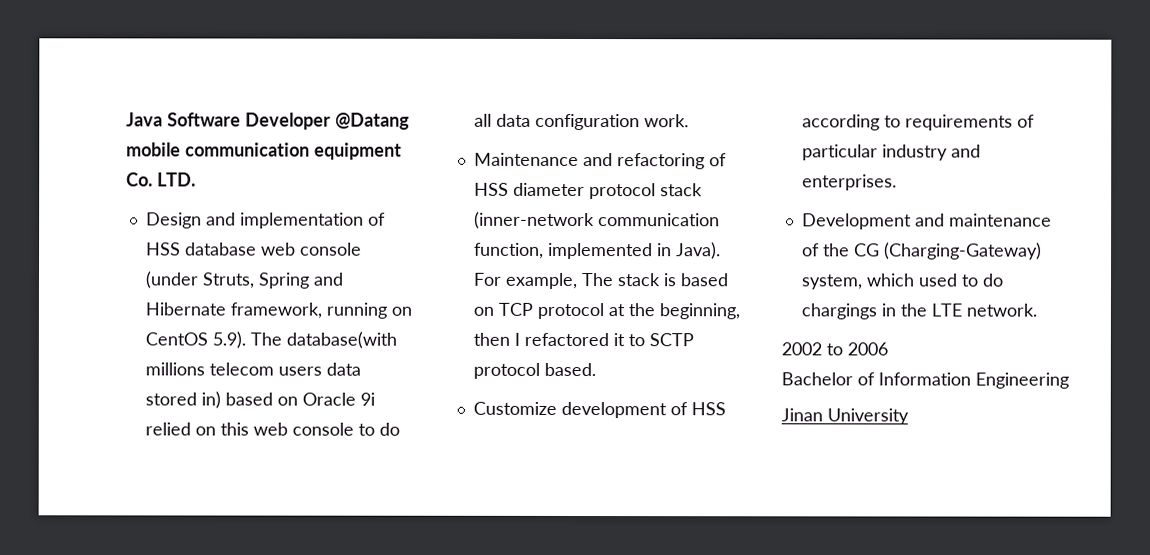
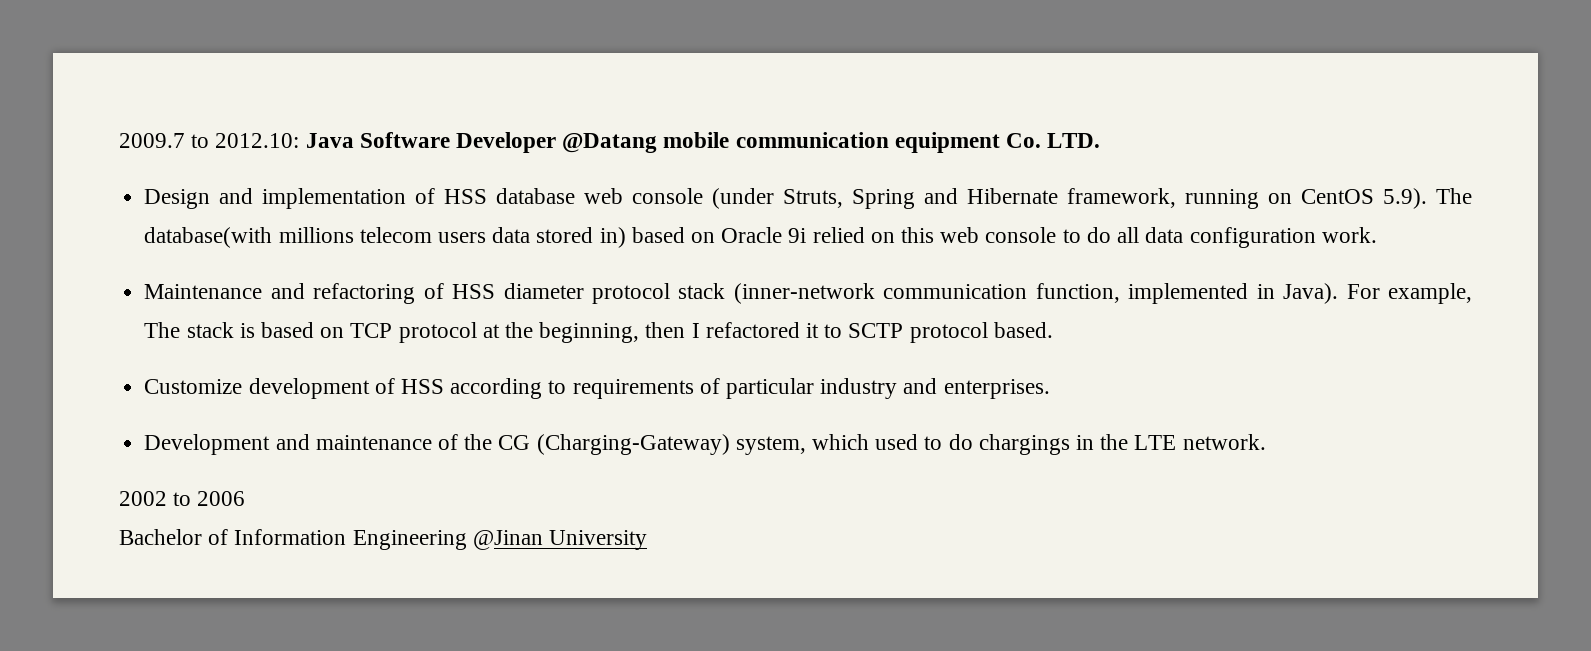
(126, 119) none -> [119,133,300,148] 2009.7 to 2012.10:
[781,408,823,422] // Jinan -> [472,530,543,550] @Jinan

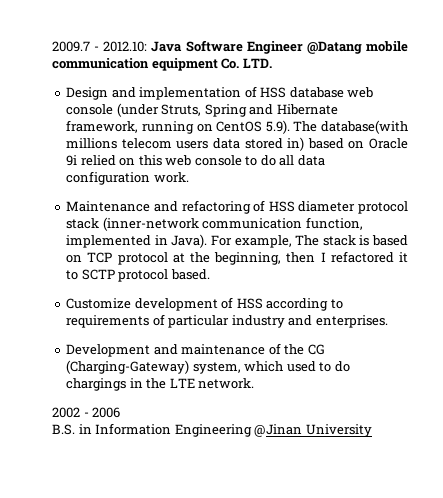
[191,134,210,148] to -> [94,46,100,51] -
[456,132,557,153] Developer -> [246,41,303,54] Engineer
[173,492,192,506] to -> [83,412,89,417] -
[119,529,229,545] Bachelor of -> [52,424,92,435] B.S. in

